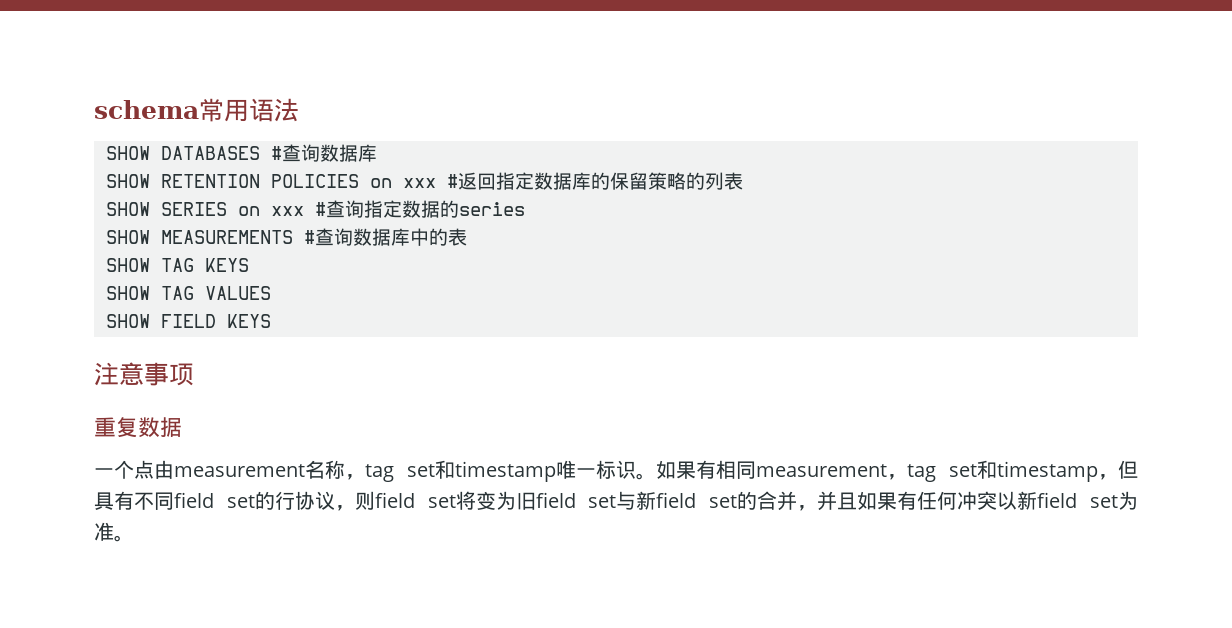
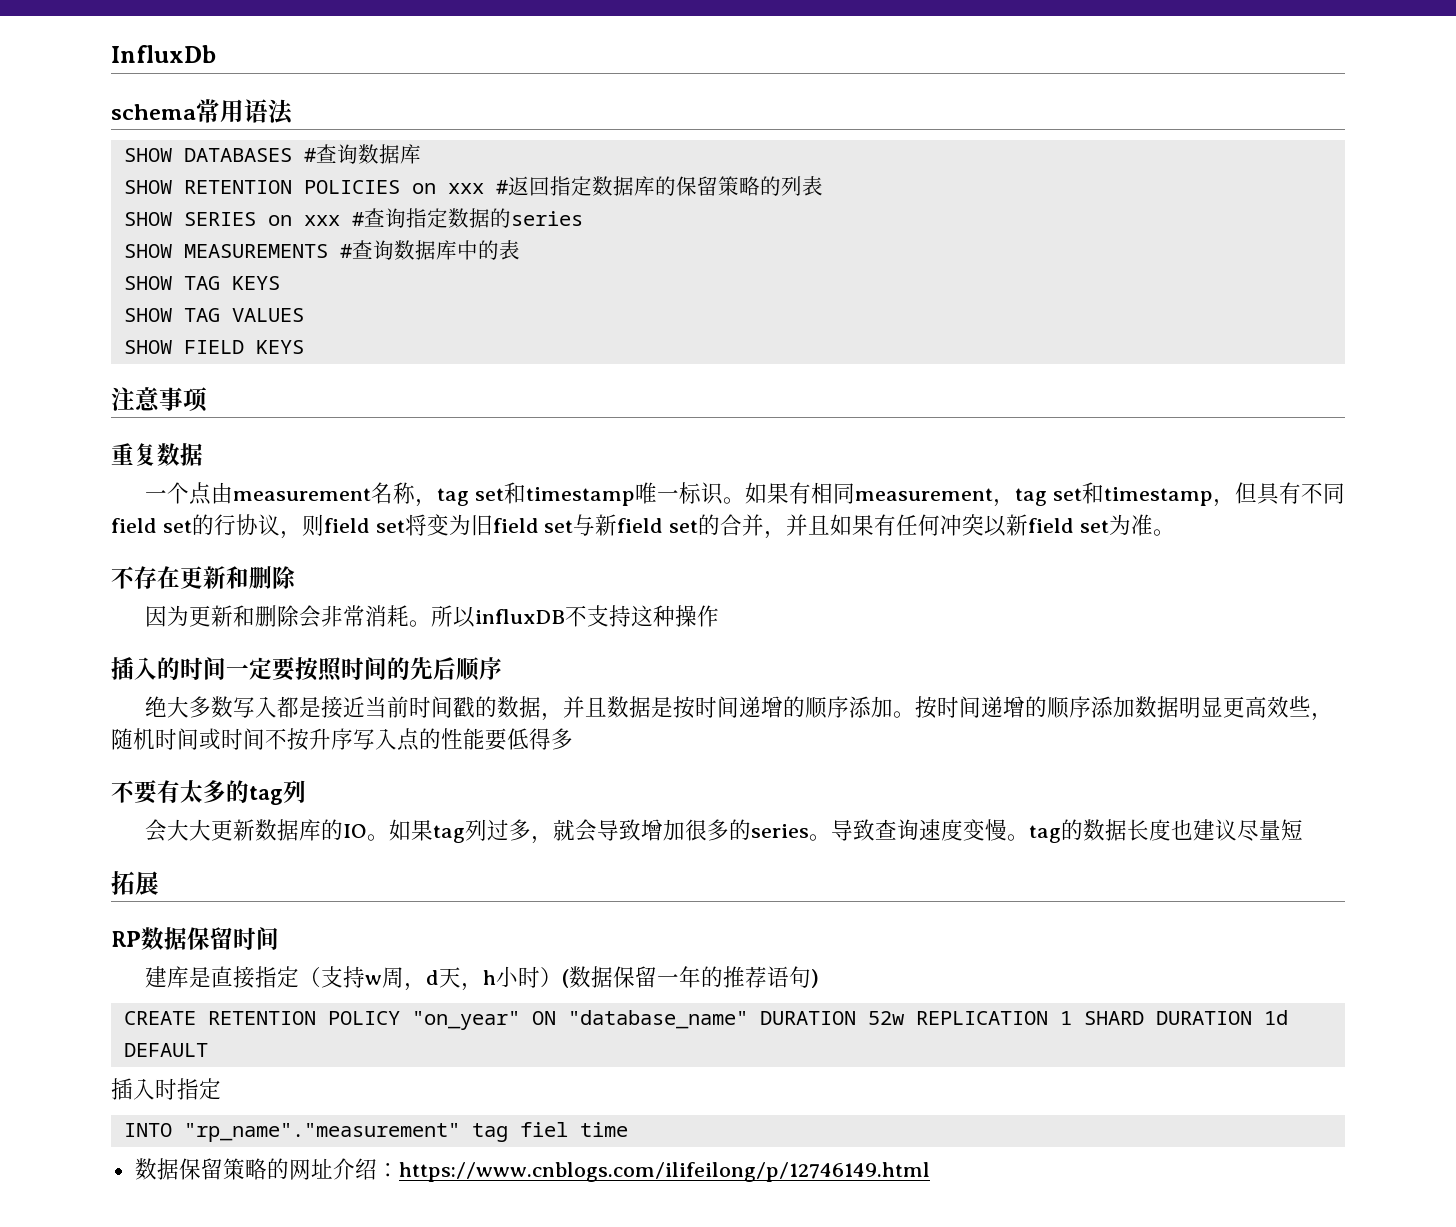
(94, 109) none -> [111,45,216,63] InfluxDb //
(134, 538) none -> [111,566,296,589] [145,605,720,628] [111,657,502,682] [145,696,1334,721] [111,728,573,751] [111,780,306,805] [145,819,1304,844] [111,871,159,895] [111,927,279,950] [145,966,820,991] [123,1010,1288,1030] [123,1043,208,1057] [111,1078,221,1100] [123,1122,628,1142] [134,1158,930,1182] // 不存在更新和删除 // 因为更新和删除会非常消耗。所以influxDB不支持这种操作 // 插入的时间一定要按照时间的先后顺序 // 绝大多数写入都是接近当前时间戳的数据，并且数据是按时间递增的顺序添加。按时间递增的顺序添加数据明显更高效些，随机时间或时间不按升序写入点的性能要低得多 // 不要有太多的tag列 // 会大大更新数据库的IO。如果tag列过多，就会导致增加很多的series。导致查询速度变慢。tag的数据长度也建议尽量短 // 拓展 // RP数据保留时间 // 建库是直接指定（支持w周，d天，h小时）(数据保留一年的推荐语句) // CREATE RETENTION POLICY "on_year" ON "database_name" DURATION 52w REPLICATION 1 SHARD DURATION 1d DEFAULT // 插入时指定 // INTO "rp_name"."measurement" tag fiel time // 数据保留策略的网址介绍：https://www.cnblogs.com/ilifeilong/p/12746149.html

